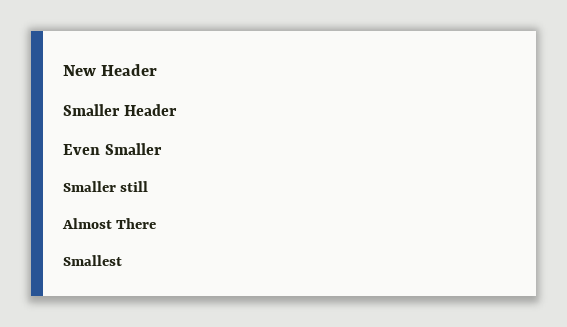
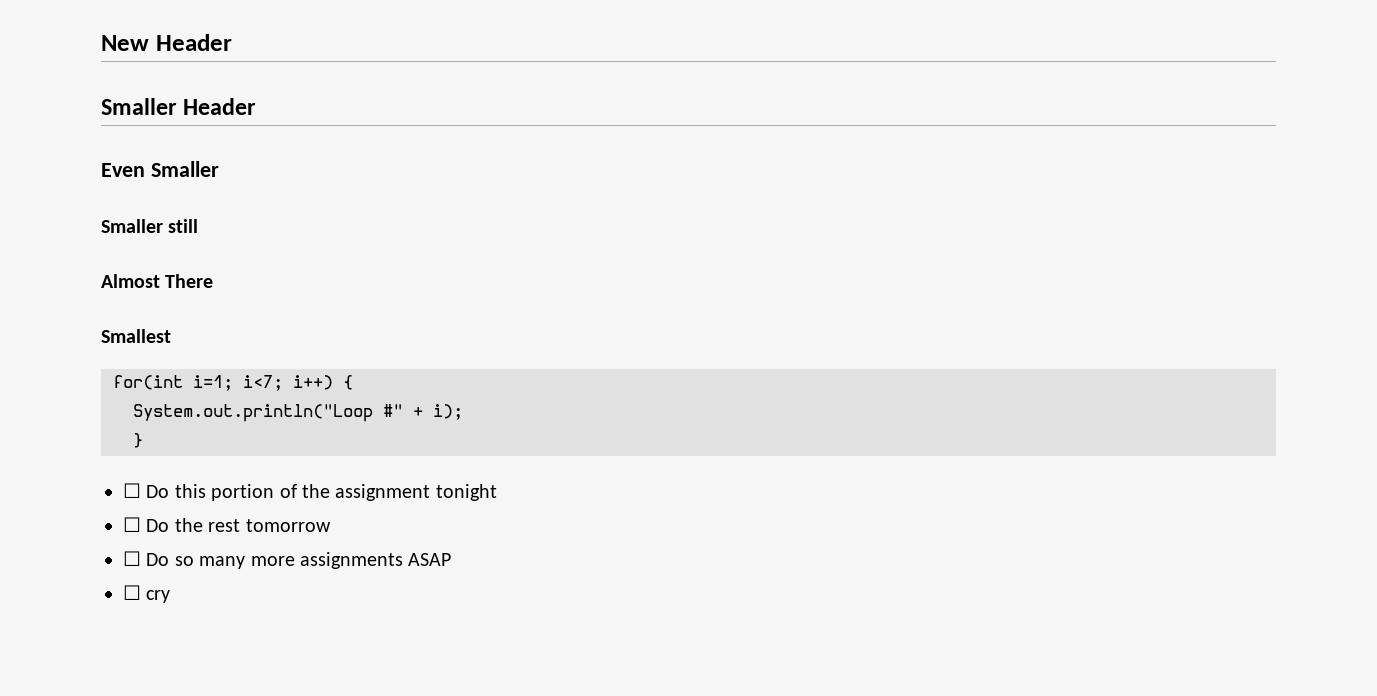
(122, 260) none -> [113,375,353,391] [133,404,463,422] [133,433,143,448] [123,483,497,501] [123,517,331,532] [123,551,452,569] [123,585,171,603] // for(int i=1; i<7; i++) { // System.out.println("Loop #" + i); // } // ☐ Do this portion of the assignment tonight // ☐ Do the rest tomorrow // ☐ Do so many more assignments ASAP // ☐ cry

